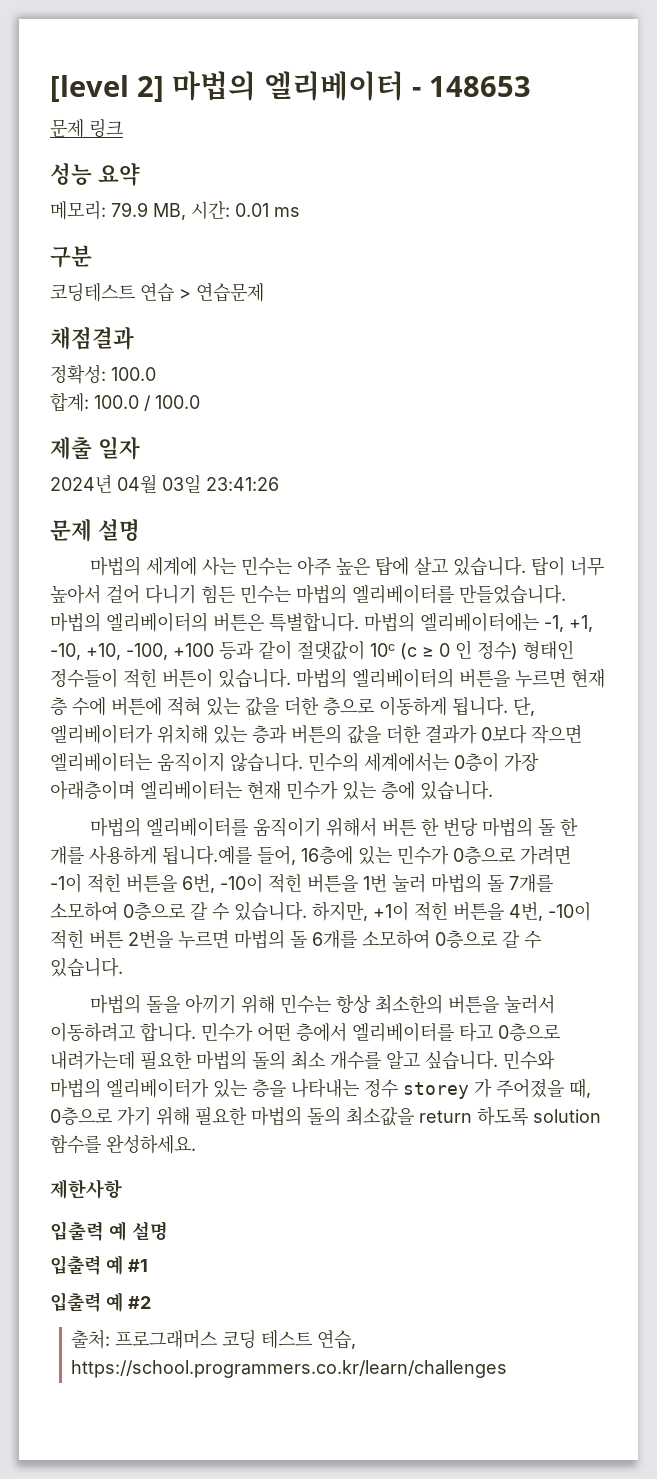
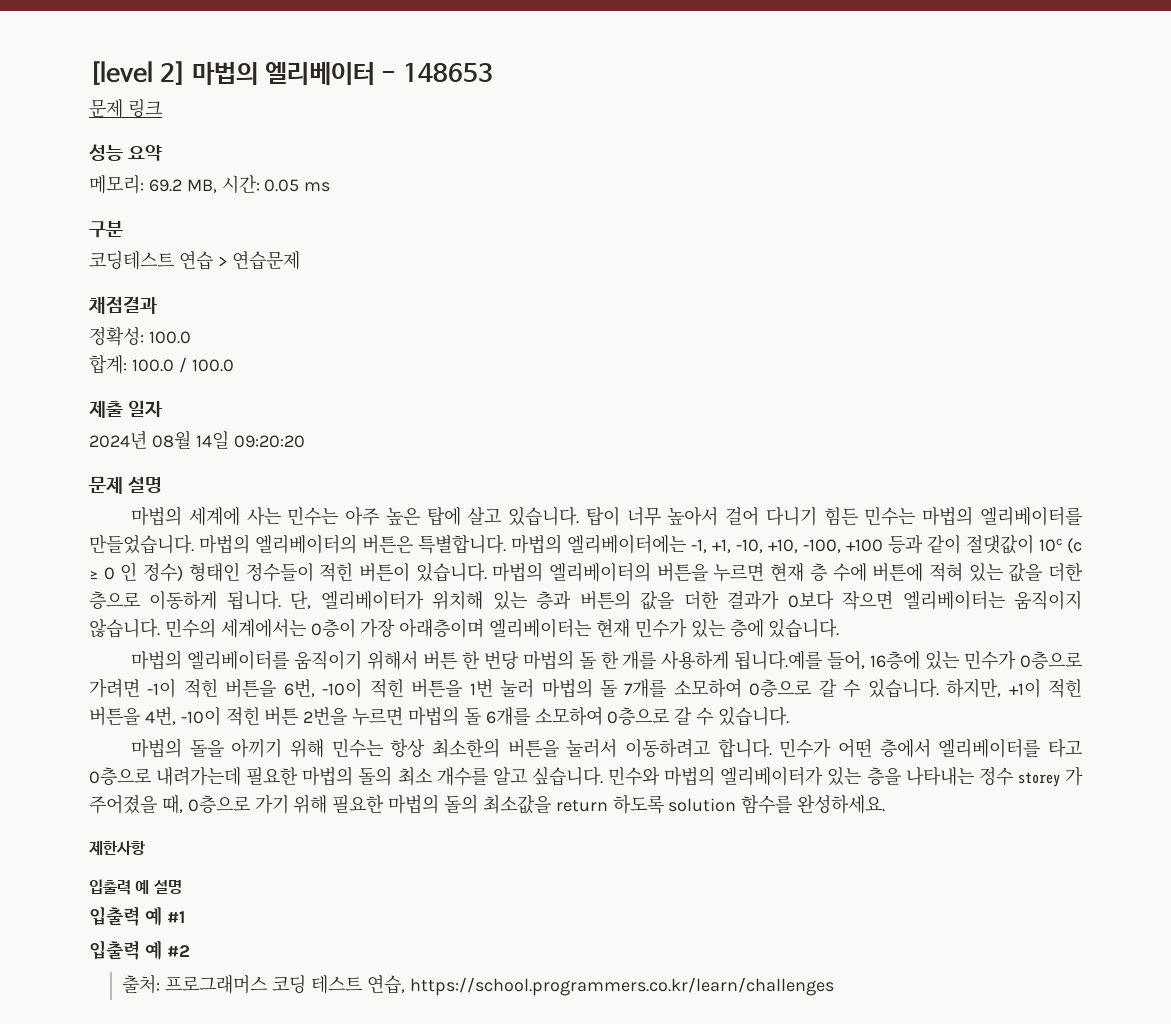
[111,202,148,217] 79.9 -> [148,179,182,192] 69.2
[235,203,269,217] 0.01 -> [264,179,300,192] 0.05
[117,475,279,493] 04월 03일 23:41:26 -> [151,431,305,449] 08월 14일 09:20:20

